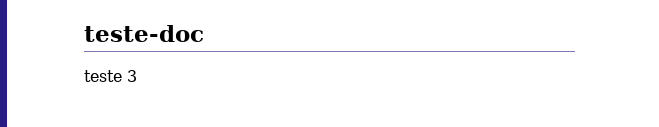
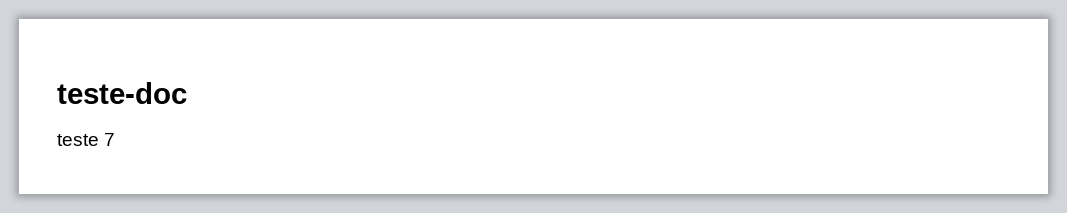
[127,70,137,82] 3 -> [104,133,116,146] 7

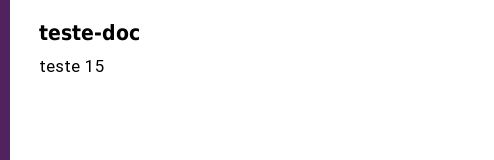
[104,133,116,146] 7 -> [84,60,105,72] 15

